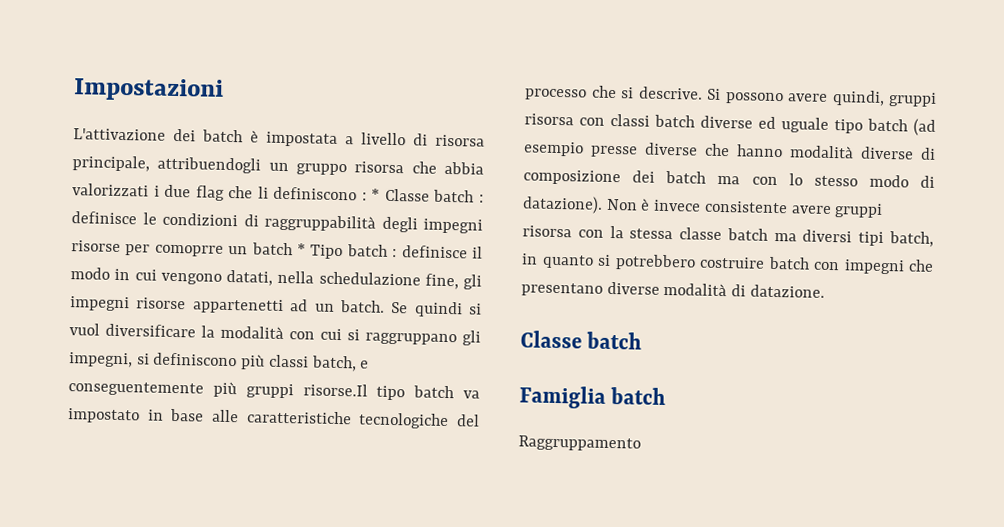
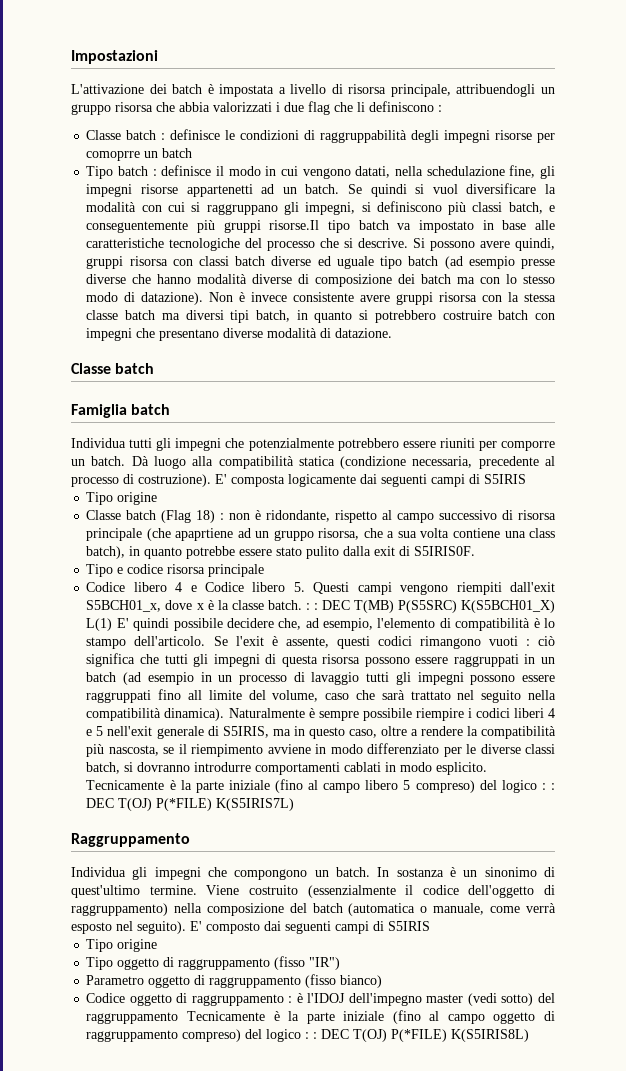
[371,188,381,201] * -> (442, 108) //
[297,243,306,256] * -> (193, 153) //
[518,435,641,452] Raggruppamento -> [71,438,556,451] [71,456,555,469] [71,474,526,487] [86,492,158,505] [86,510,556,523] [86,528,555,541] [86,546,476,559] [86,564,265,577] [86,582,556,595] [86,600,556,613] [86,618,555,631] [86,636,556,649] [86,653,556,667] [86,672,556,685] [86,689,557,703] [86,708,555,721] [86,726,556,739] [86,743,556,757] [86,762,488,775] [86,779,555,793] [86,798,295,811] [71,833,190,847] [71,867,555,880] [71,885,555,898] [71,903,557,916] [71,921,430,934] [86,939,158,952] [86,956,341,970] [86,974,383,988] [86,993,555,1006] [86,1010,555,1024] [86,1029,530,1042] Individua tutti gli impegni che potenzialmente potrebbero essere riuniti per comporre un batch. Dà luogo alla compatibilità statica (condizione necessaria, precedente al processo di costruzione). E' composta logicamente dai seguenti campi di S5IRIS // Tipo origine // Classe batch (Flag 18) : non è ridondante, rispetto al campo successivo di risorsa principale (che apaprtiene ad un gruppo risorsa, che a sua volta contiene una class batch), in quanto potrebbe essere stato pulito dalla exit di S5IRIS0F. // Tipo e codice risorsa principale // Codice libero 4 e Codice libero 5. Questi campi vengono riempiti dall'exit S5BCH01_x, dove x è la classe batch. : : DEC T(MB) P(S5SRC) K(S5BCH01_X) L(1) E' quindi possibile decidere che, ad esempio, l'elemento di compatibilità è lo stampo dell'articolo. Se l'exit è assente, questi codici rimangono vuoti : ciò significa che tutti gli impegni di questa risorsa possono essere raggruppati in un batch (ad esempio in un processo di lavaggio tutti gli impegni possono essere raggruppati fino all limite del volume, caso che sarà trattato nel seguito nella compatibilità dinamica). Naturalmente è sempre possibile riempire i codici liberi 4 e 5 nell'exit generale di S5IRIS, ma in questo caso, oltre a rendere la compatibilità più nascosta, se il riempimento avviene in modo differenziato per le diverse classi batch, si dovranno introdurre comportamenti cablati in modo esplicito. Tecnicamente è la parte iniziale (fino al campo libero 5 compreso) del logico : : DEC T(OJ) P(*FILE) K(S5IRIS7L) // Raggruppamento // Individua gli impegni che compongono un batch. In sostanza è un sinonimo di quest'ultimo termine. Viene costruito (essenzialmente il codice dell'oggetto di raggruppamento) nella composizione del batch (automatica o manuale, come verrà esposto nel seguito). E' composto dai seguenti campi di S5IRIS // Tipo origine // Tipo oggetto di raggruppamento (fisso "IR") // Parametro oggetto di raggruppamento (fisso bianco) // Codice oggetto di raggruppamento : è l'IDOJ dell'impegno master (vedi sotto) del raggruppamento Tecnicamente è la parte iniziale (fino al campo oggetto di raggruppamento compreso) del logico : : DEC T(OJ) P(*FILE) K(S5IRIS8L)

